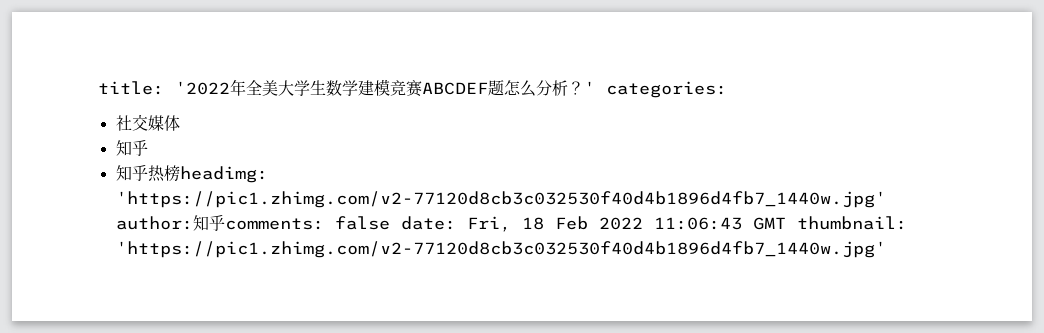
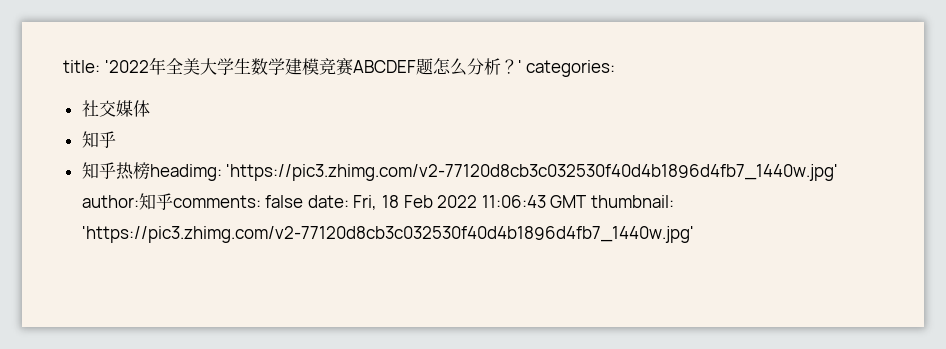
[115,191,886,208] 'https://pic1.zhimg.com/v2-77120d8cb3c032530f40d4b1896d4fb7_1440w.jpg' -> [226,164,839,181] 'https://pic3.zhimg.com/v2-77120d8cb3c032530f40d4b1896d4fb7_1440w.jpg'
[115,241,886,258] 'https://pic1.zhimg.com/v2-77120d8cb3c032530f40d4b1896d4fb7_1440w.jpg' -> [81,226,694,243] 'https://pic3.zhimg.com/v2-77120d8cb3c032530f40d4b1896d4fb7_1440w.jpg'

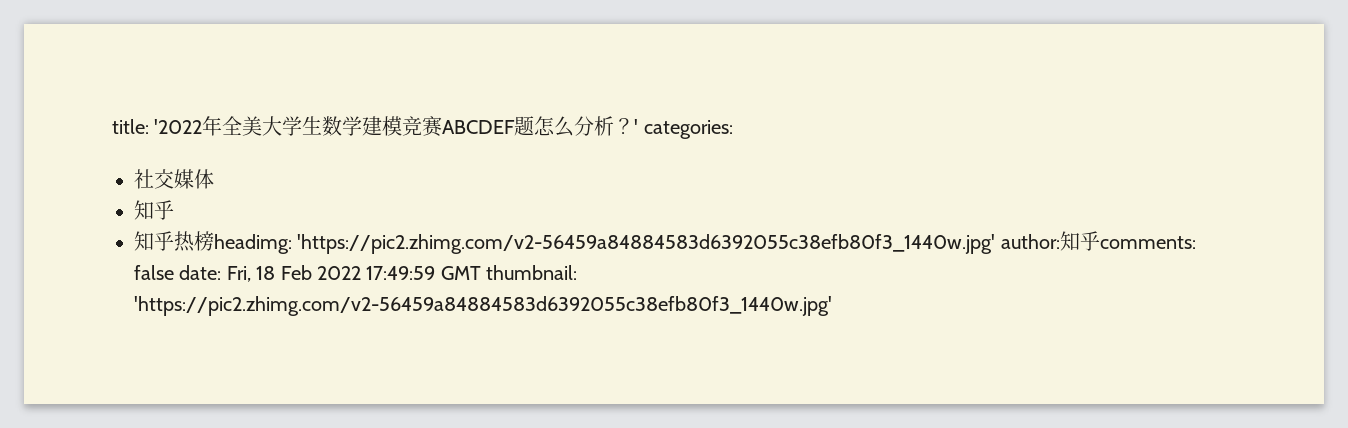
[226,164,839,181] 'https://pic3.zhimg.com/v2-77120d8cb3c032530f40d4b1896d4fb7_1440w.jpg' -> [297,234,996,254] 'https://pic2.zhimg.com/v2-56459a84884583d6392055c38efb80f3_1440w.jpg'
[481,195,546,208] 11:06:43 -> [366,266,436,280] 17:49:59
[81,226,694,243] 'https://pic3.zhimg.com/v2-77120d8cb3c032530f40d4b1896d4fb7_1440w.jpg' -> [134,296,832,316] 'https://pic2.zhimg.com/v2-56459a84884583d6392055c38efb80f3_1440w.jpg'

